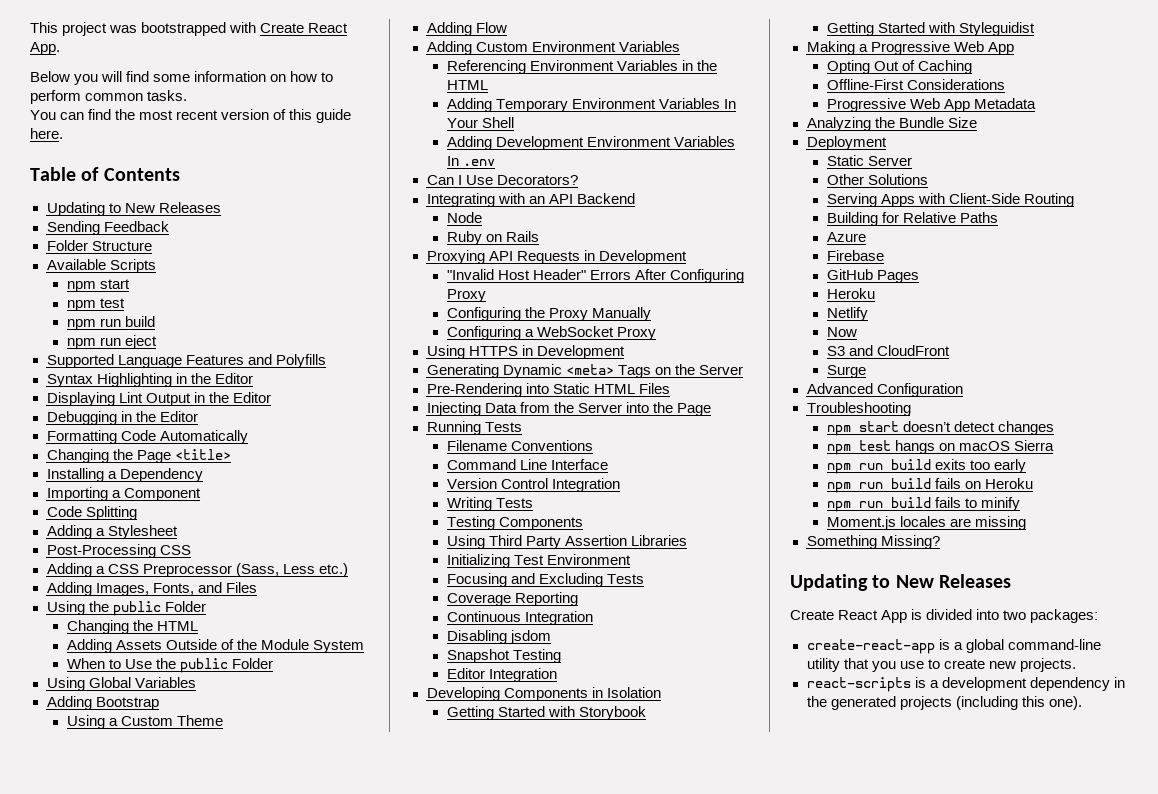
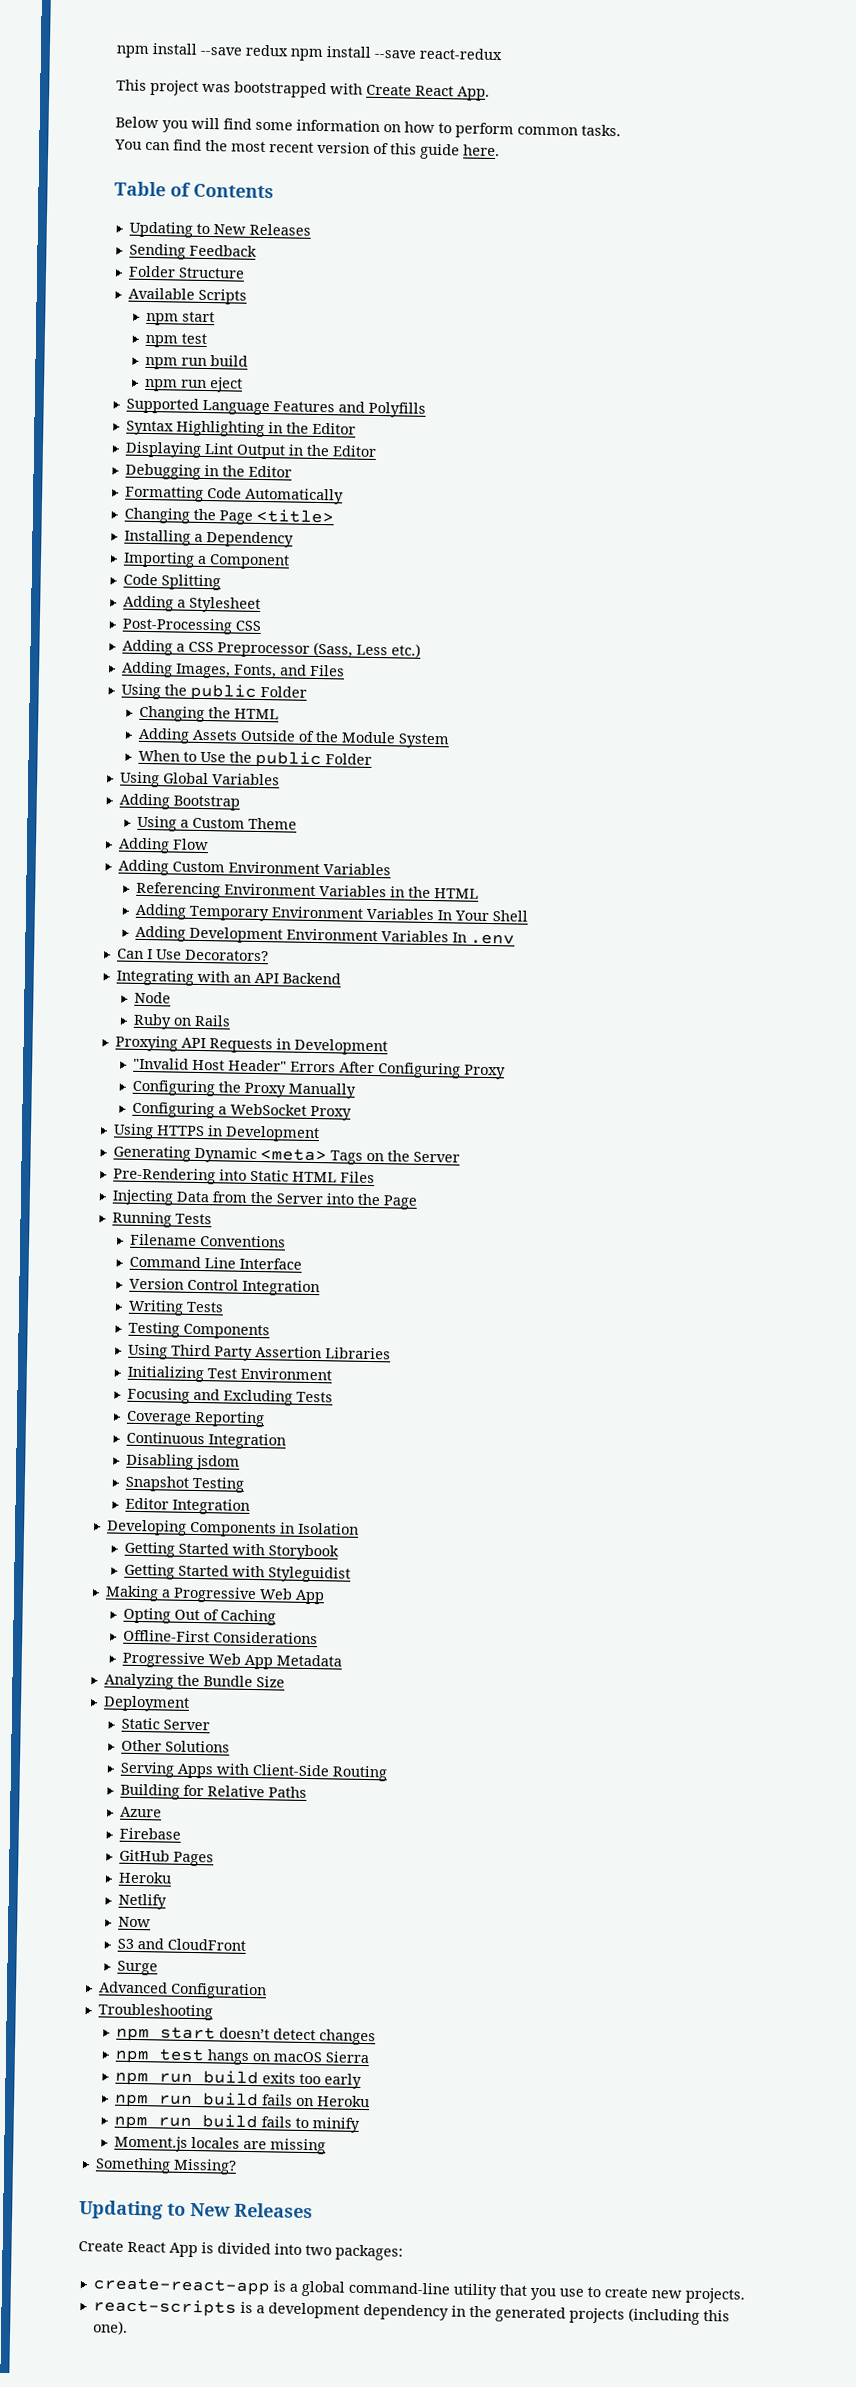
(30, 27) none -> [116,43,502,61] npm install --save redux npm install --save react-redux //

